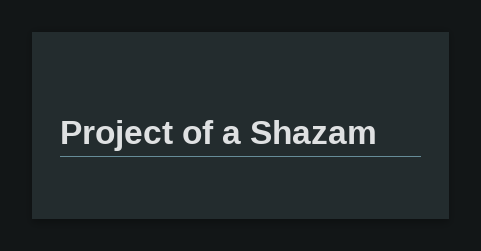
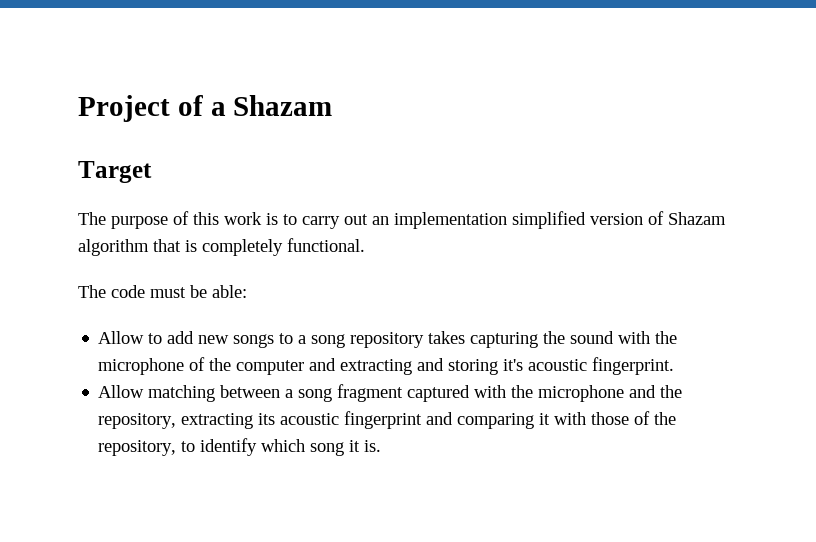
(378, 132) none -> [78,161,152,183] [78,211,726,229] [78,238,365,256] [78,285,247,298] [98,331,678,348] [98,357,675,375] [98,384,683,402] [98,411,677,429] [98,438,382,456] // Target // The purpose of this work is to carry out an implementation simplified version of Shazam algorithm that is completely functional. // The code must be able: // Allow to add new songs to a song repository takes capturing the sound with the microphone of the computer and extracting and storing it's acoustic fingerprint. // Allow matching between a song fragment captured with the microphone and the repository, extracting its acoustic fingerprint and comparing it with those of the repository, to identify which song it is.

